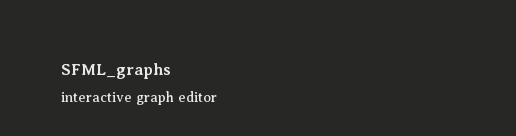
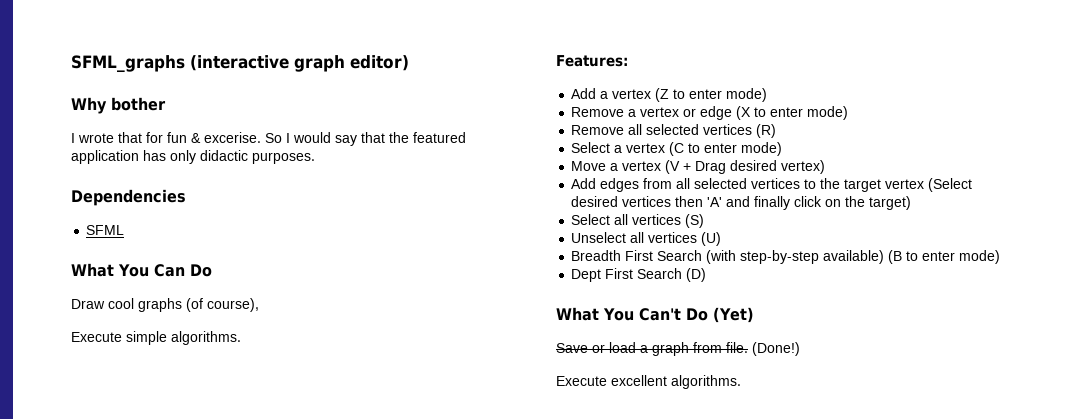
[61,91,217,105] // interactive graph editor -> [190,55,409,72] [71,97,166,114] [71,132,466,146] [71,150,315,164] [71,189,186,206] [86,225,125,235] [71,263,212,277] [71,298,259,312] [71,331,241,345] [556,55,628,67] [571,88,768,102] [571,106,849,120] [571,124,777,138] [571,142,783,156] [571,160,826,174] [571,178,973,192] [571,196,912,210] [571,214,705,228] [571,232,722,246] [571,250,1001,264] [571,268,707,282] [556,307,754,323] [556,342,800,356] [556,375,741,389] (interactive graph editor) // Why bother // I wrote that for fun & excerise. So I would say that the featured application has only didactic purposes. // Dependencies // SFML // What You Can Do // Draw cool graphs (of course), // Execute simple algorithms. // Features: // Add a vertex (Z to enter mode) // Remove a vertex or edge (X to enter mode) // Remove all selected vertices (R) // Select a vertex (C to enter mode) // Move a vertex (V + Drag desired vertex) // Add edges from all selected vertices to the target vertex (Select desired vertices then 'A' and finally click on the target) // Select all vertices (S) // Unselect all vertices (U) // Breadth First Search (with step-by-step available) (B to enter mode) // Dept First Search (D) // What You Can't Do (Yet) // Save or load a graph from file. (Done!) // Execute excellent algorithms.

